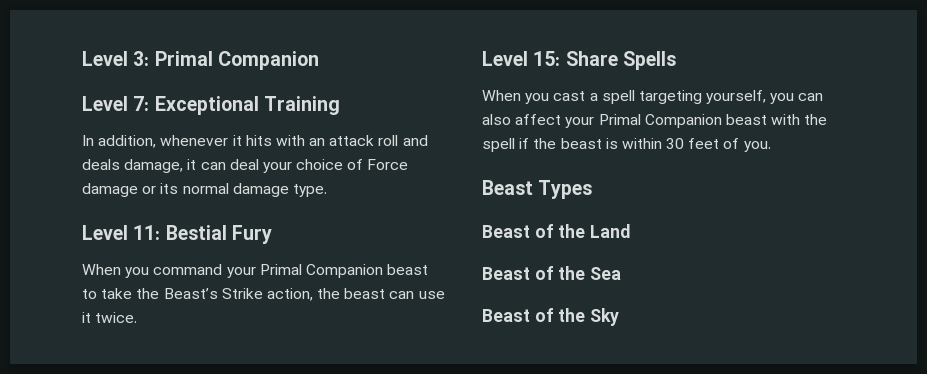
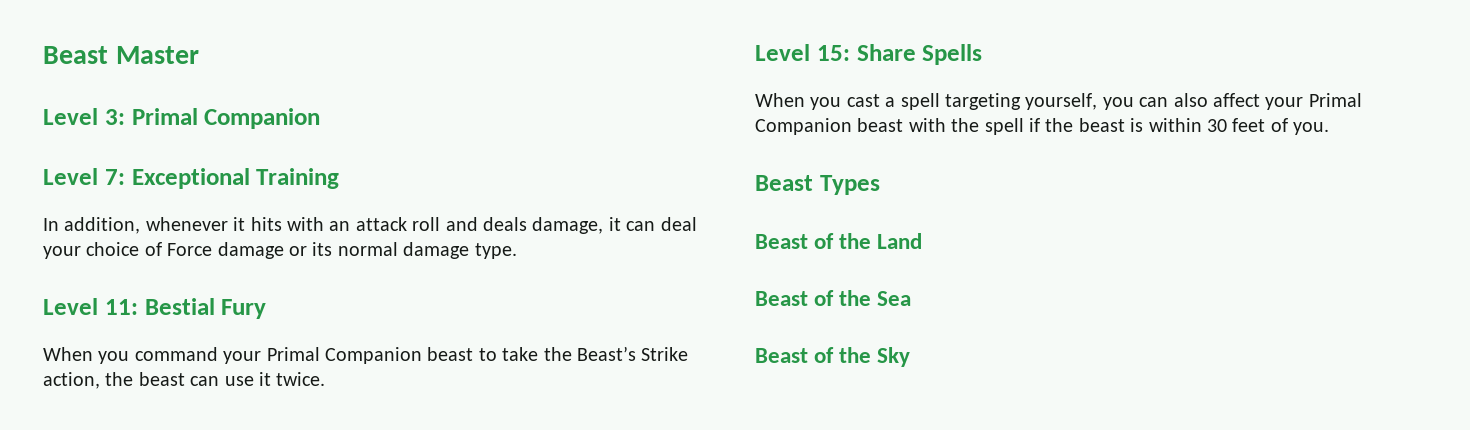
(82, 58) none -> [43,46,199,64] Beast Master //

